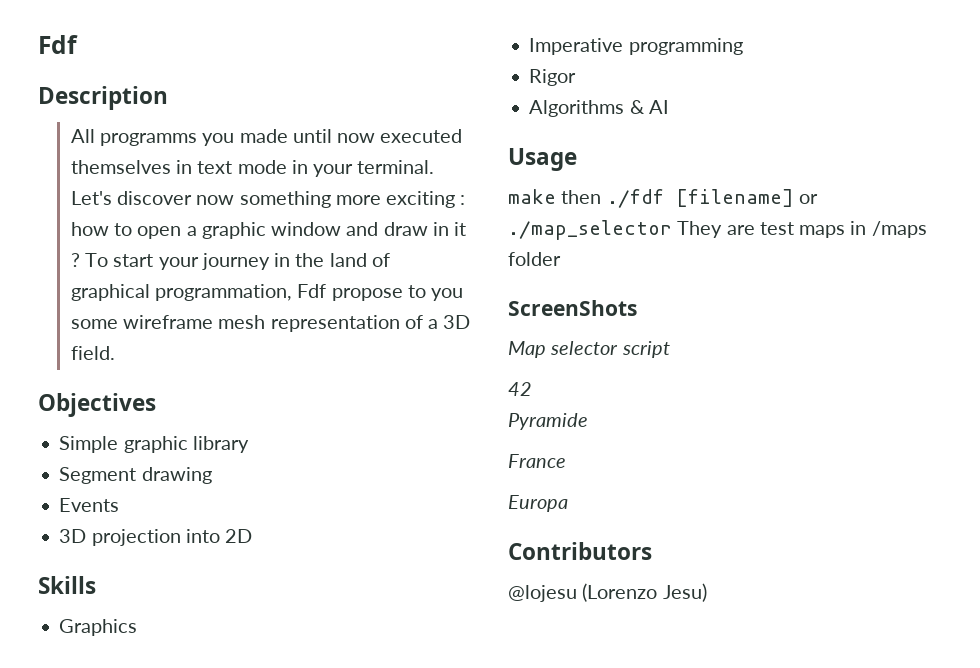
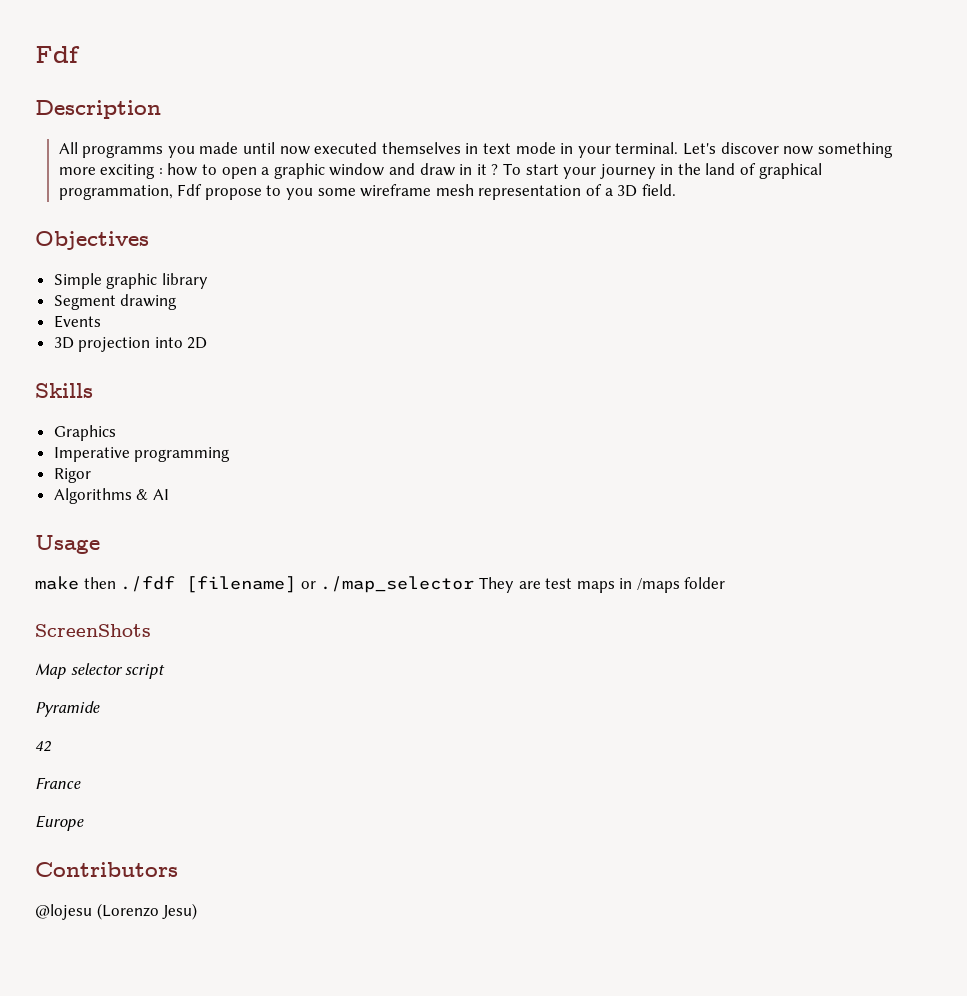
(670, 349) none -> [35,701,100,717] // Pyramide
[508,413,588,430] // Pyramide -> (51, 746) none
[508,495,568,512] Europa -> [35,815,84,831] Europe

